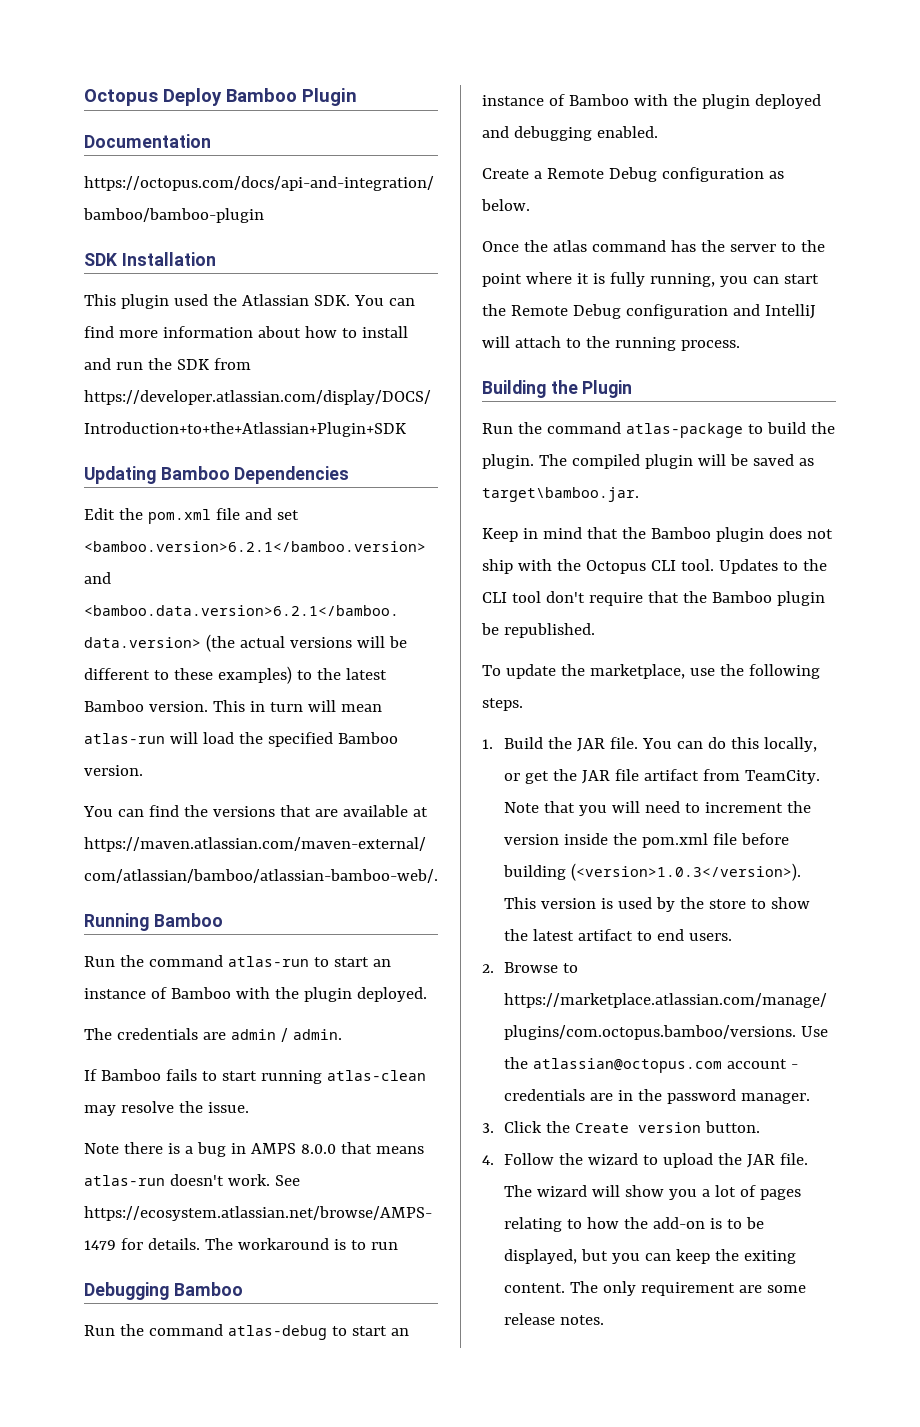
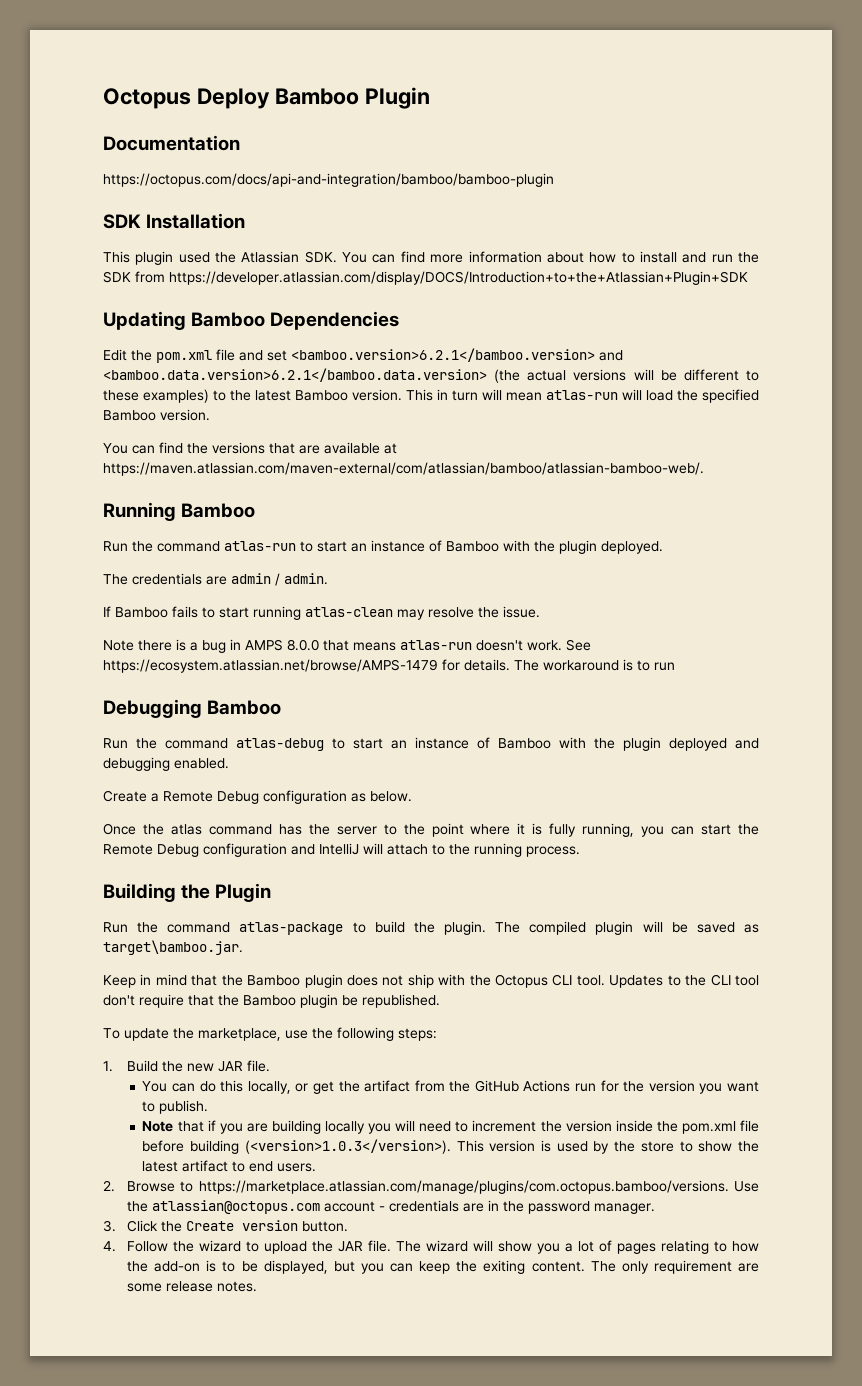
[482,698,523,711] steps. -> [398,1028,437,1041] steps:
[576,737,638,752] JAR file. -> [187,1060,271,1072] new JAR file. //
[581,769,820,784] [503,801,575,813] JAR file artifact from TeamCity. Note that -> [364,1080,759,1094] [142,1100,209,1114] [142,1120,365,1134] artifact from the GitHub Actions run for the version you want to publish. // Note that if you are building locally

